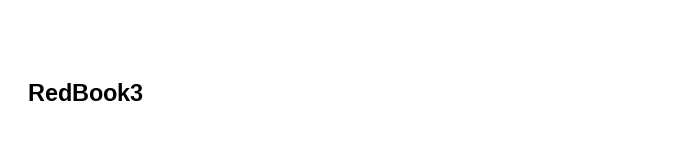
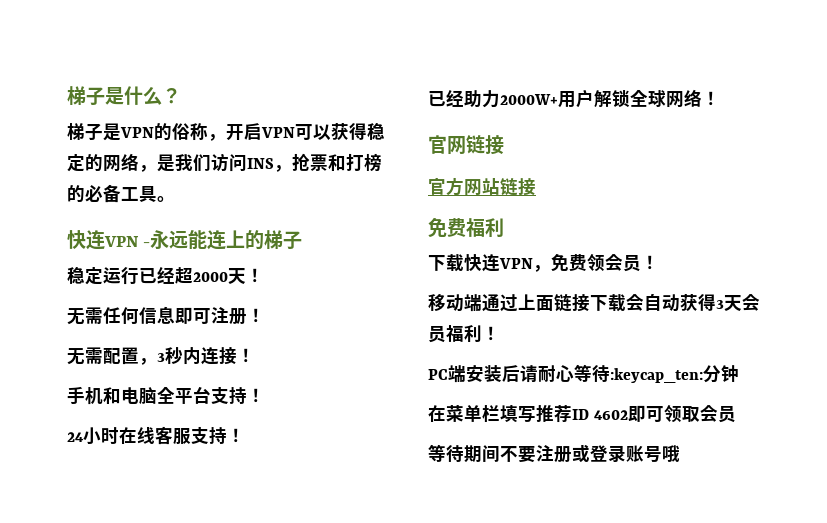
[28,83,143,101] RedBook3 -> [67,86,181,106] [67,122,385,141] [67,153,382,172] [67,184,175,203] [67,230,303,250] [67,266,264,285] [67,306,265,325] [67,347,255,365] [67,386,265,405] [67,426,245,445] [428,89,720,108] [428,135,504,155] [428,177,536,196] [428,217,504,238] [428,253,659,272] [428,293,760,312] [428,325,500,343] [428,364,739,383] [428,404,736,423] [428,444,680,463] 梯子是什么？ // 梯子是VPN的俗称，开启VPN可以获得稳定的网络，是我们访问INS，抢票和打榜的必备工具。 // 快连VPN -永远能连上的梯子 // 稳定运行已经超2000天！ // 无需任何信息即可注册！ // 无需配置，3秒内连接！ // 手机和电脑全平台支持！ // 24小时在线客服支持！ // 已经助力2000W+用户解锁全球网络！ // 官网链接 // 官方网站链接 // 免费福利 // 下载快连VPN，免费领会员！ // 移动端通过上面链接下载会自动获得3天会员福利！ // PC端安装后请耐心等待:keycap_ten:分钟 // 在菜单栏填写推荐ID 4602即可领取会员 // 等待期间不要注册或登录账号哦

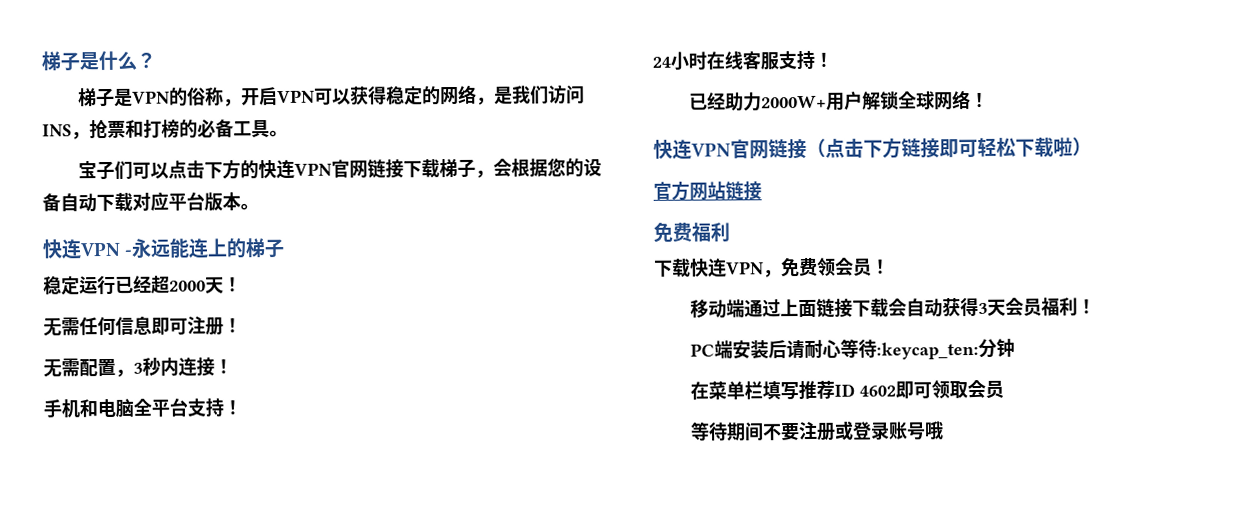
(175, 199) none -> [78,158,603,181] [42,191,259,213] // 宝子们可以点击下方的快连VPN官网链接下载梯子，会根据您的设备自动下载对应平台版本。
[428,135,504,155] 官网链接 -> [653,137,1092,160] 快连VPN官网链接（点击下方链接即可轻松下载啦）

